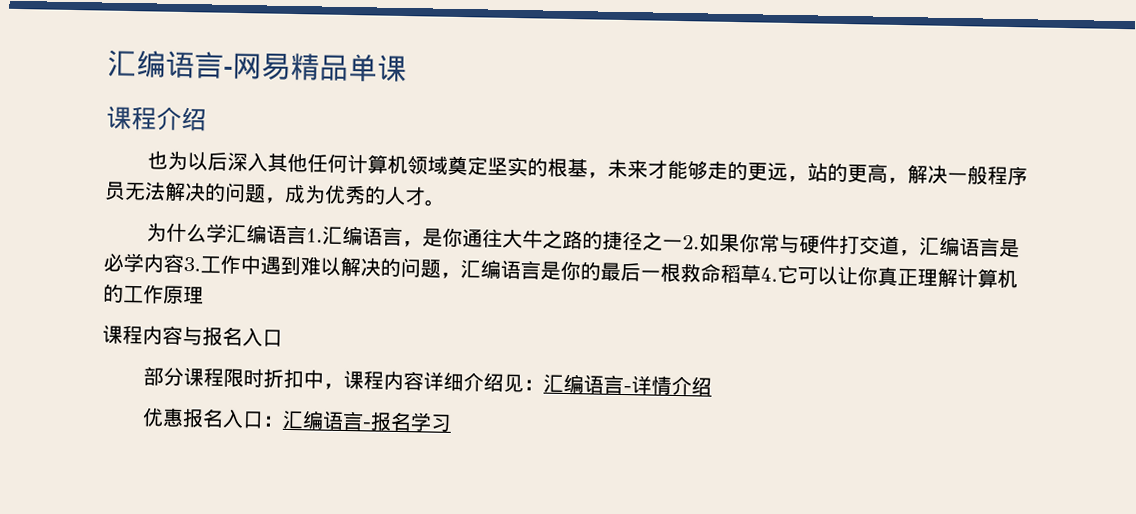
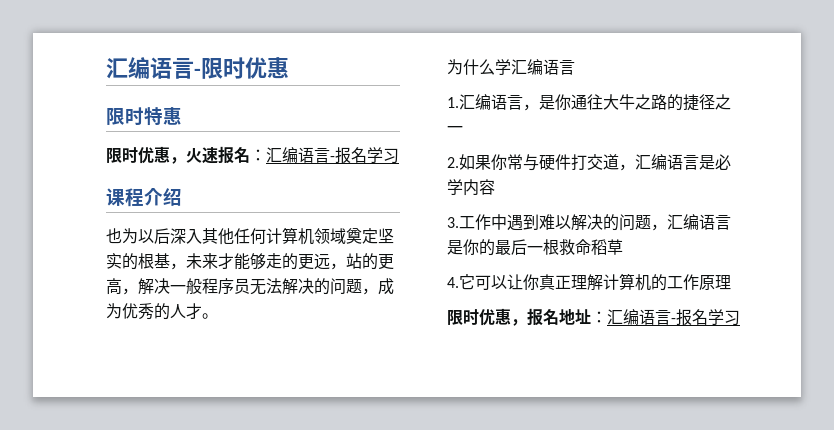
[107,49,407,83] 汇编语言-网易精品单课 -> [106,57,289,79] [106,107,182,126] [106,146,399,164] 汇编语言-限时优惠 // 限时特惠 // 限时优惠，火速报名：汇编语言-报名学习
(307, 234) none -> (575, 67) //
(683, 244) none -> (463, 129) //
(184, 263) none -> (495, 187) //
(761, 274) none -> (623, 247) //
[102,324,283,347] [142,366,712,396] [141,407,264,429] 课程内容与报名入口 // 部分课程限时折扣中，课程内容详细介绍见：汇编语言-详情介绍 // 优惠报名入口 -> [447,308,591,326] 限时优惠，报名地址

